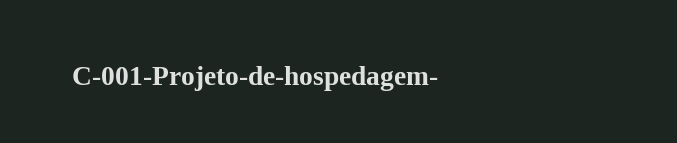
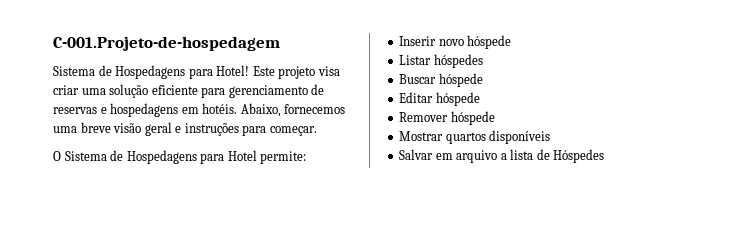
[72,66,438,91] C-001-Projeto-de-hospedagem- -> [53,36,280,51] [53,65,340,79] [53,84,325,98] [53,103,346,117] [53,122,317,136] [53,150,307,164] [399,35,512,49] [399,54,483,68] [399,73,483,87] [399,92,480,106] [399,111,495,125] [399,130,551,144] [399,149,605,163] C-001.Projeto-de-hospedagem // Sistema de Hospedagens para Hotel! Este projeto visa criar uma solução eficiente para gerenciamento de reservas e hospedagens em hotéis. Abaixo, fornecemos uma breve visão geral e instruções para começar. // O Sistema de Hospedagens para Hotel permite: // Inserir novo hóspede // Listar hóspedes // Buscar hóspede // Editar hóspede // Remover hóspede // Mostrar quartos disponíveis // Salvar em arquivo a lista de Hóspedes

